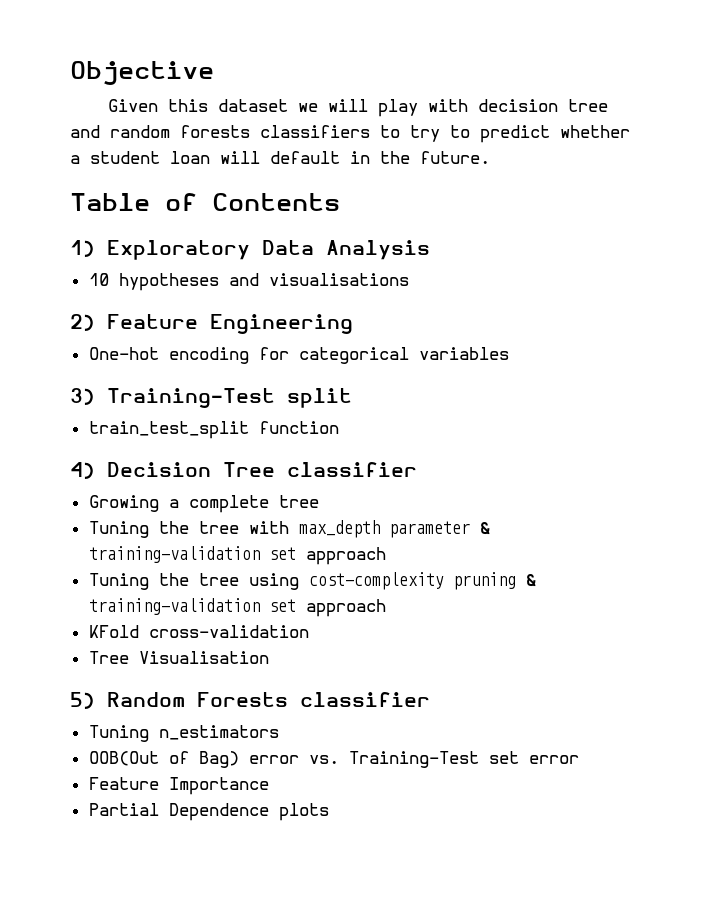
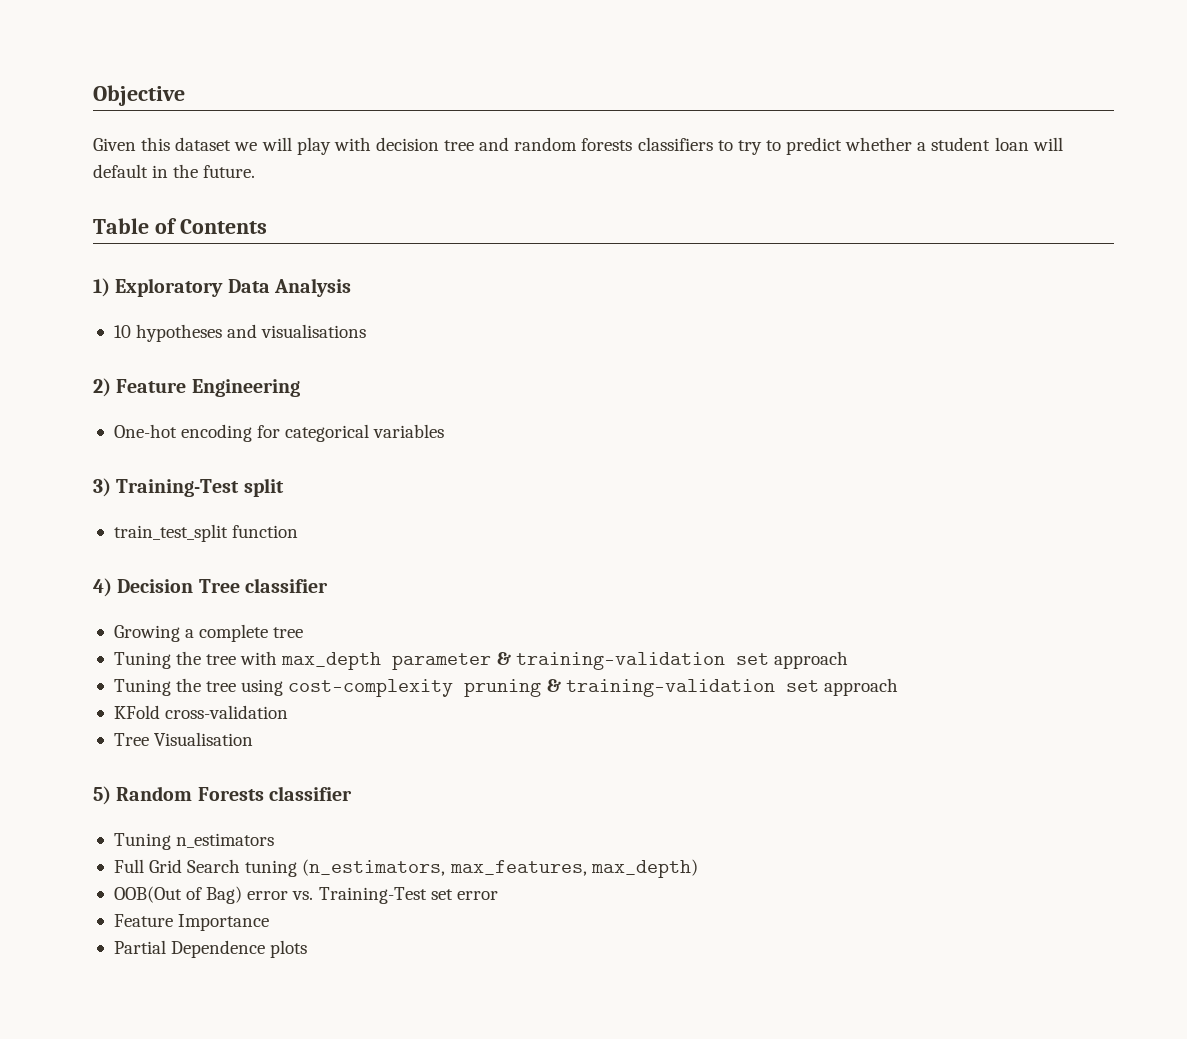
(279, 732) none -> [113,859,698,878] // Full Grid Search tuning (n_estimators, max_features, max_depth)

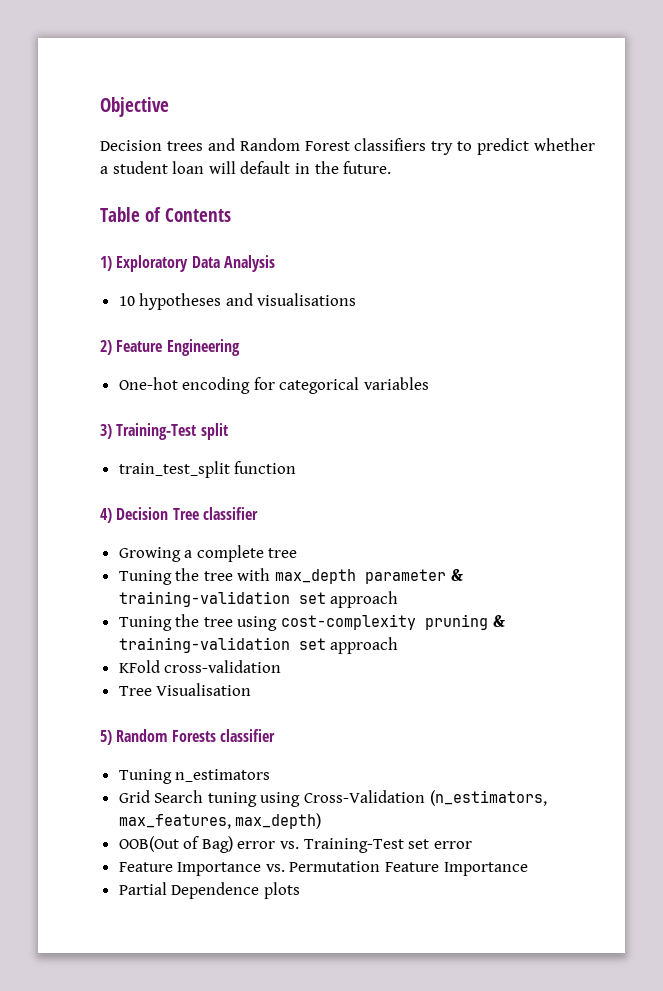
[93,137,733,155] Given this dataset we will play with decision tree and random forests classifiers to -> [100,138,427,151] Decision trees and Random Forest classifiers
[113,859,144,873] Full -> (271, 775) none
(298, 868) none -> [260,790,426,807] using Cross-Validation
(270, 922) none -> [265,861,528,876] vs. Permutation Feature Importance

